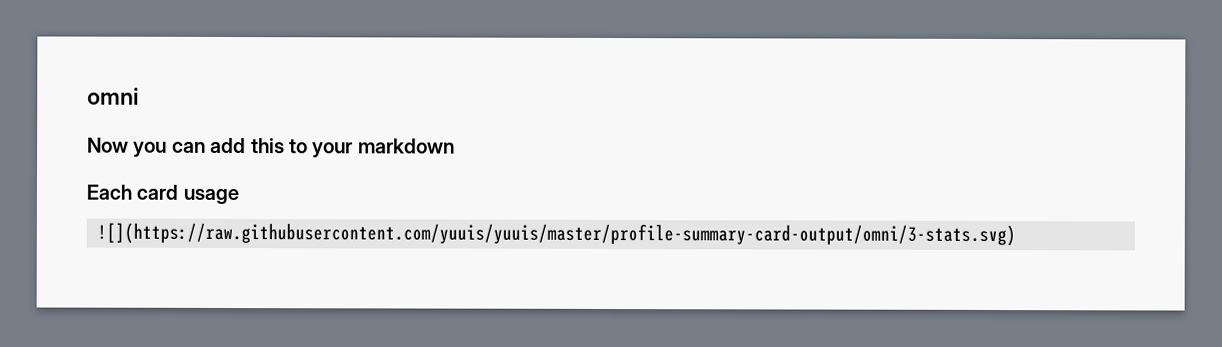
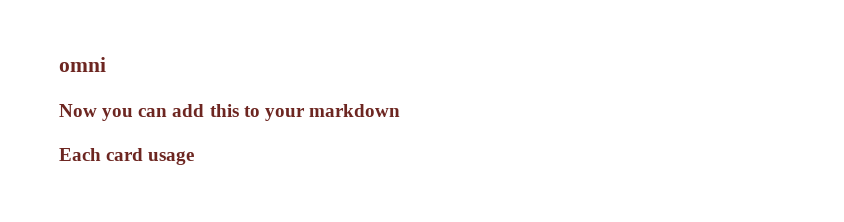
[96,222,1016,247] // ![](https://raw.githubusercontent.com/yuuis/yuuis/master/profile-summary-card-output/omni/3-stats.svg) -> (195, 158) none

